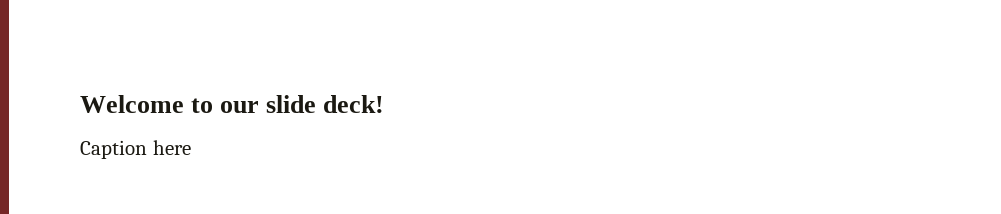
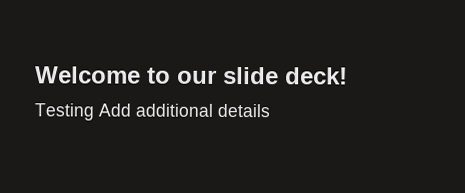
[80,140,191,159] Caption here -> [34,103,270,121] Testing Add additional details

